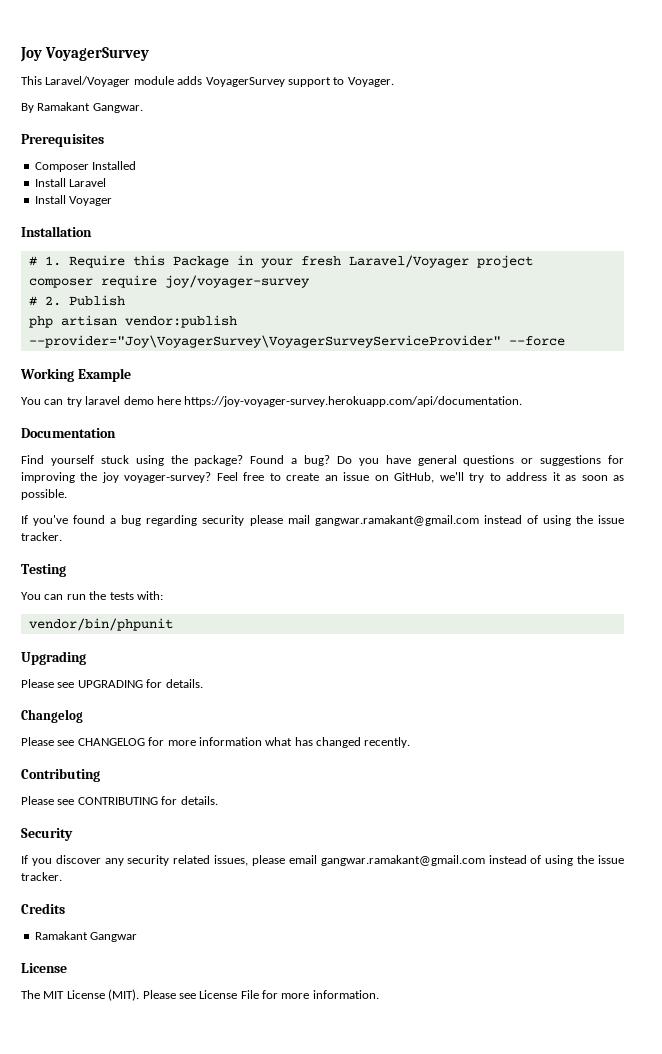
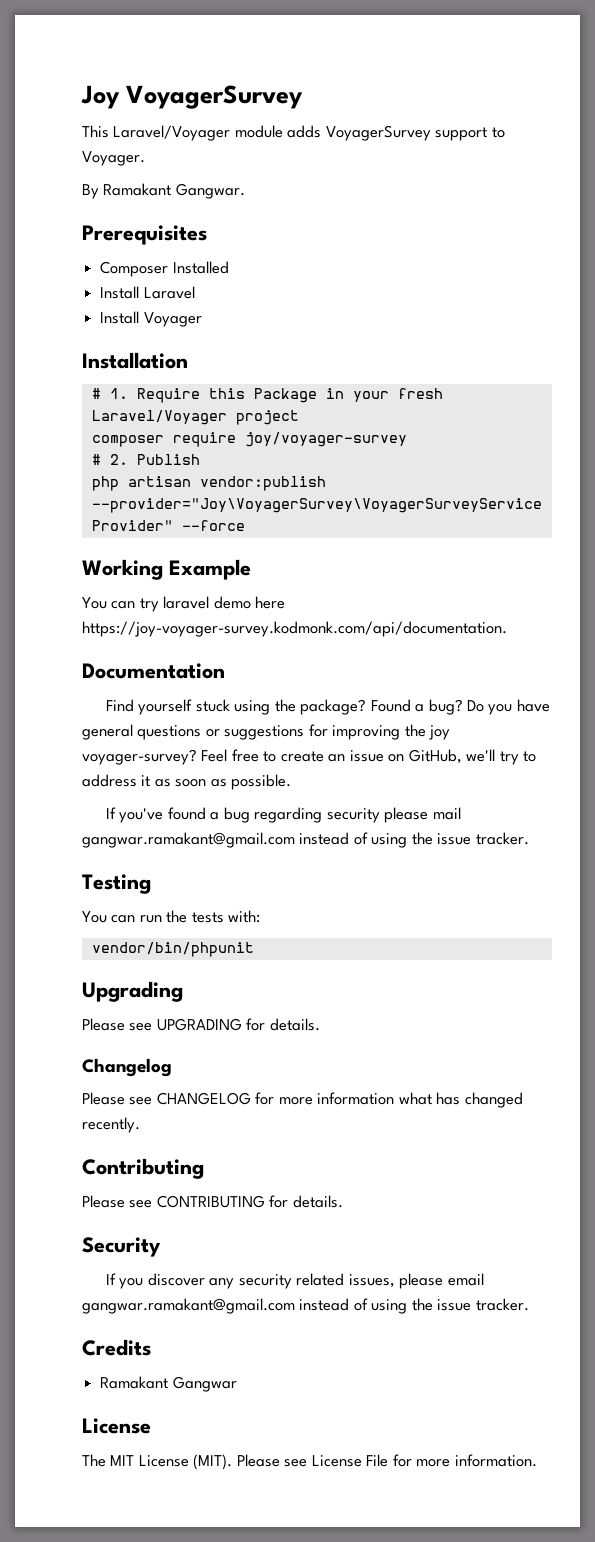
[184,396,523,407] https://joy-voyager-survey.herokuapp.com/api/documentation. -> [82,621,507,637] https://joy-voyager-survey.kodmonk.com/api/documentation.

